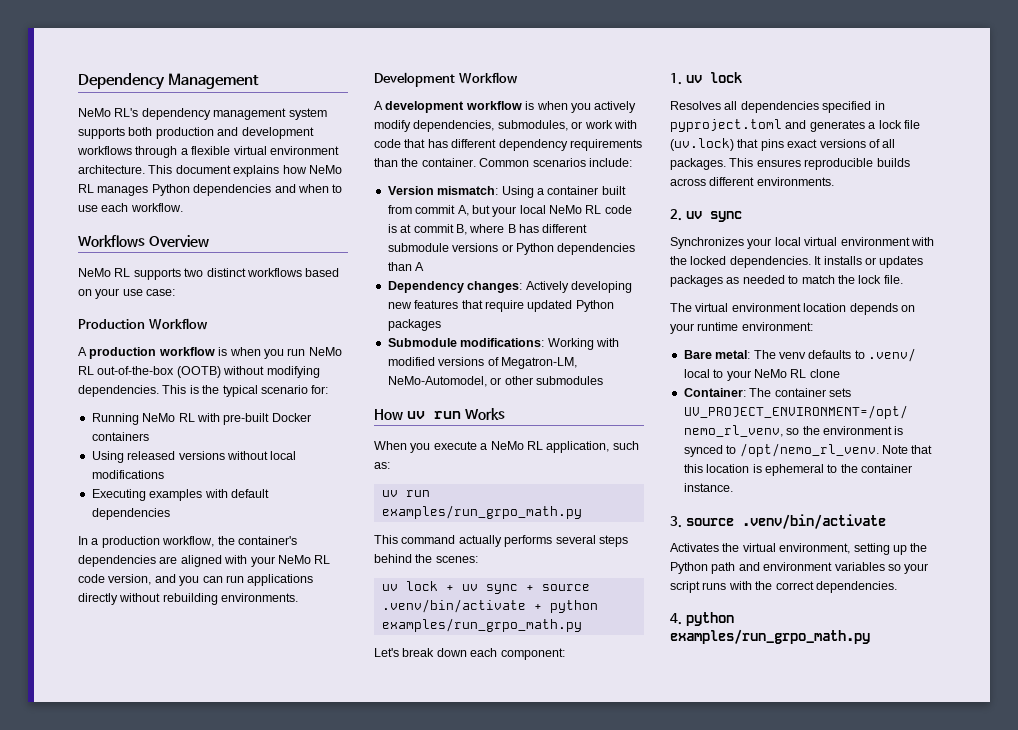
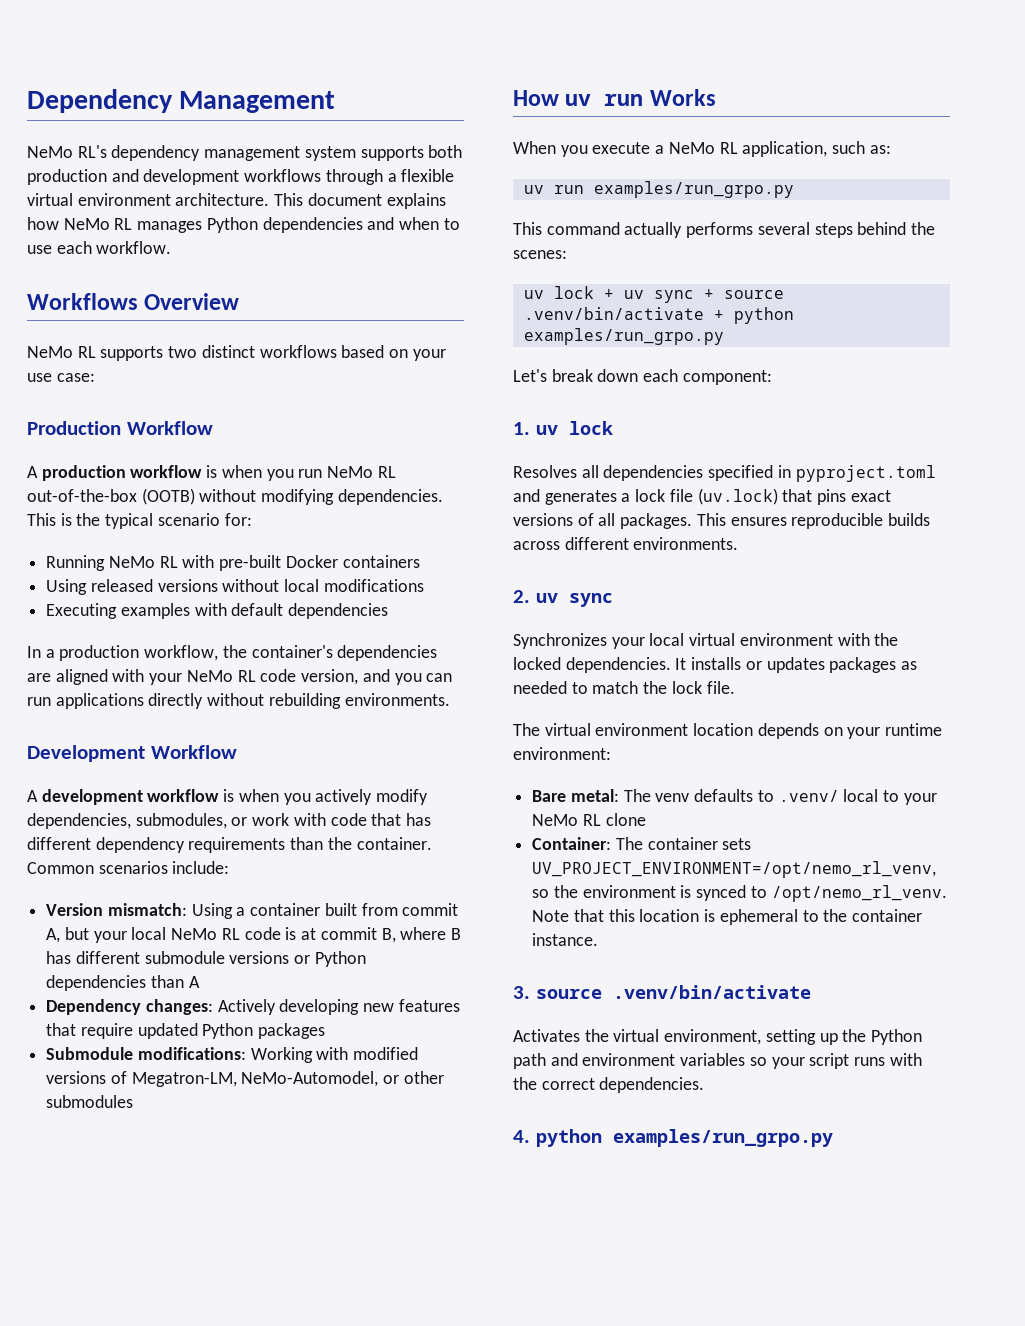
[381,505,582,519] examples/run_grpo_math.py -> [593,181,794,198] examples/run_grpo.py
[381,618,582,632] examples/run_grpo_math.py -> [523,328,724,345] examples/run_grpo.py
[670,629,870,644] examples/run_grpo_math.py -> [612,1129,833,1147] examples/run_grpo.py

